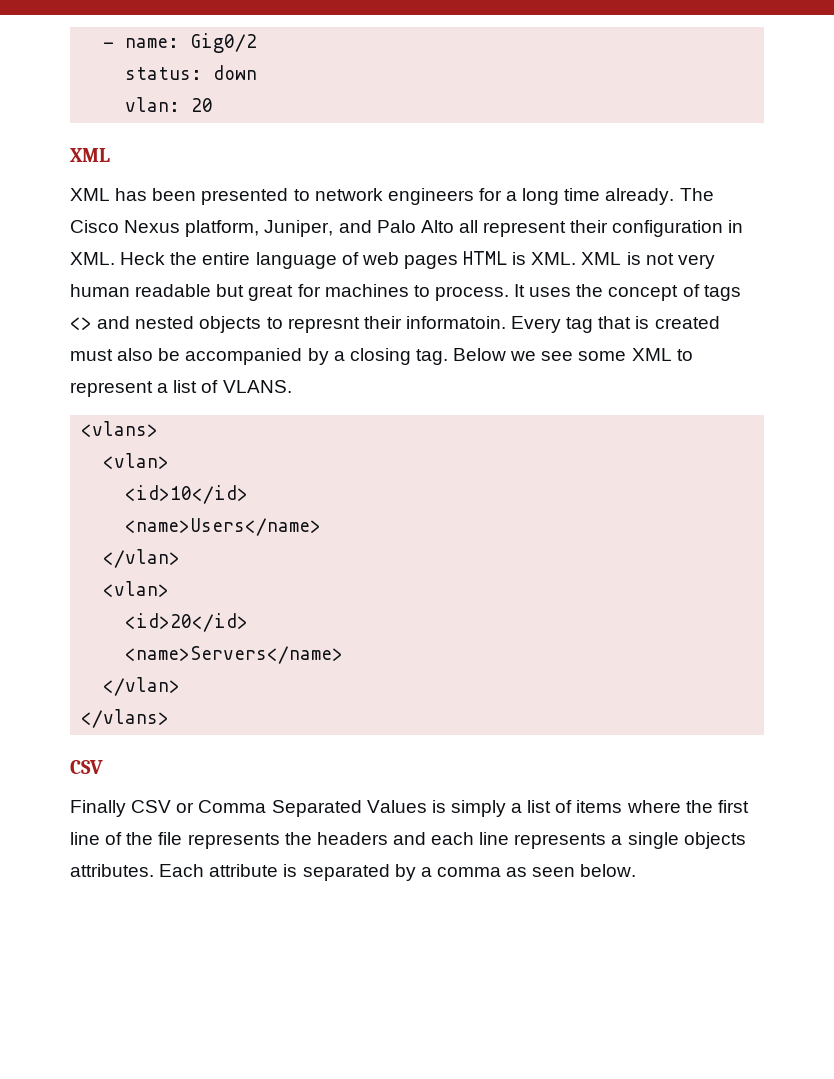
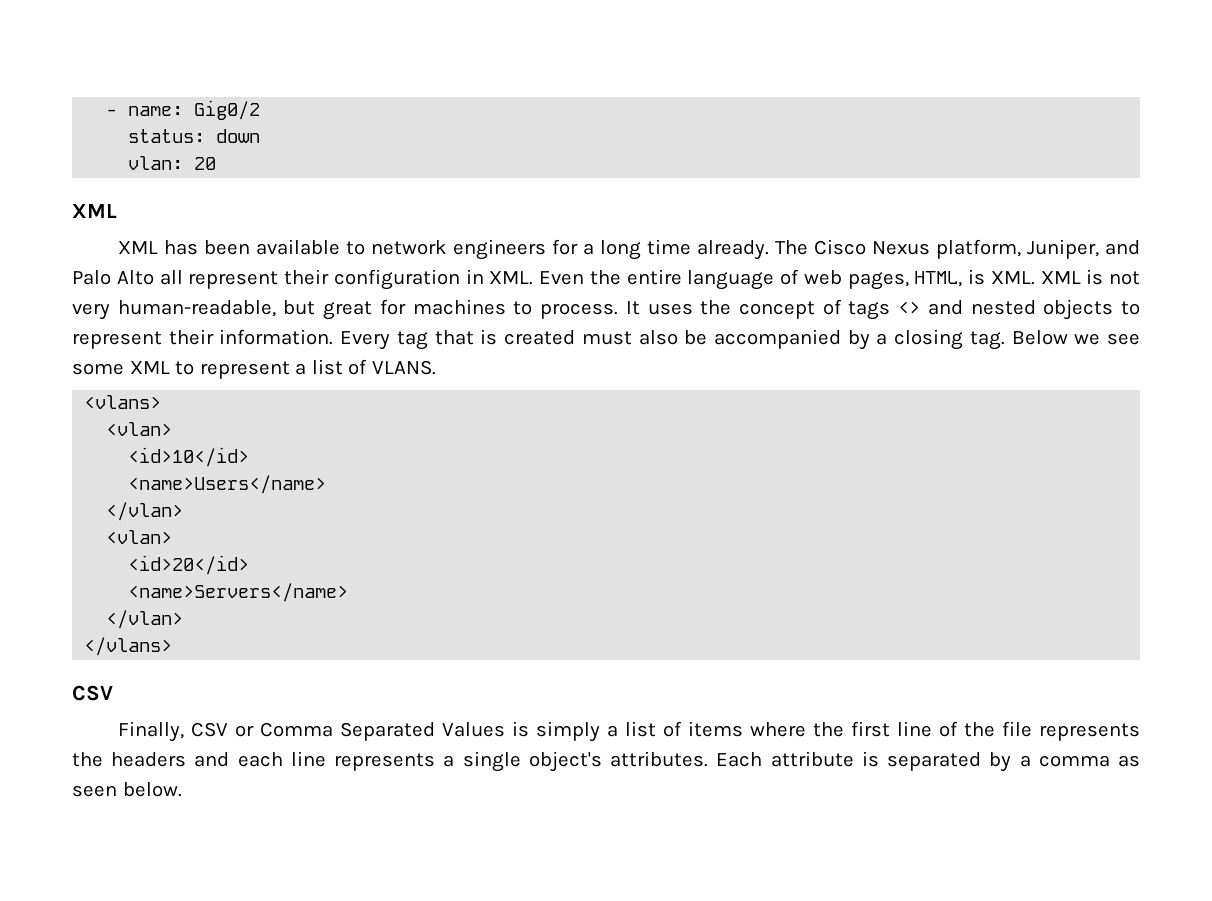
[201,188,289,205] presented -> [256,239,341,255] available
[120,252,166,265] Heck -> [539,271,584,285] Even
[403,251,508,269] pages HTML -> [847,271,963,290] pages, HTML,
[70,284,212,297] human readable -> [117,300,276,317] human-readable,
[287,316,506,333] represnt their informatoin. -> [72,329,334,349] represent their information.
[70,800,126,817] Finally -> [118,721,185,742] Finally,
[683,832,746,849] objects -> [528,751,602,772] object's

